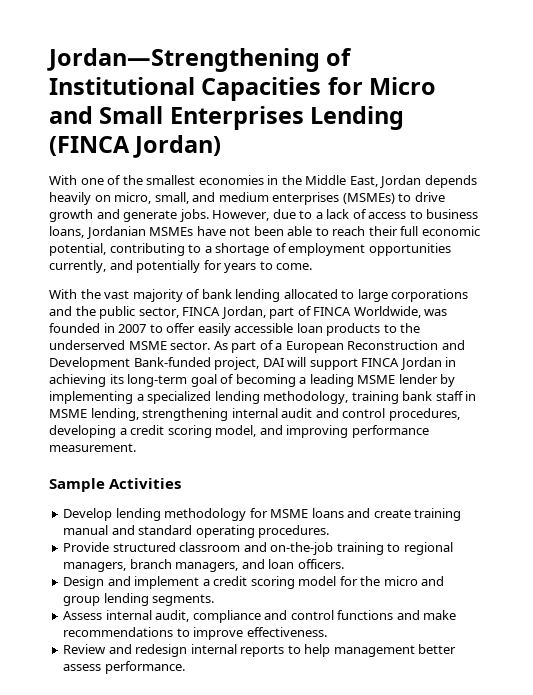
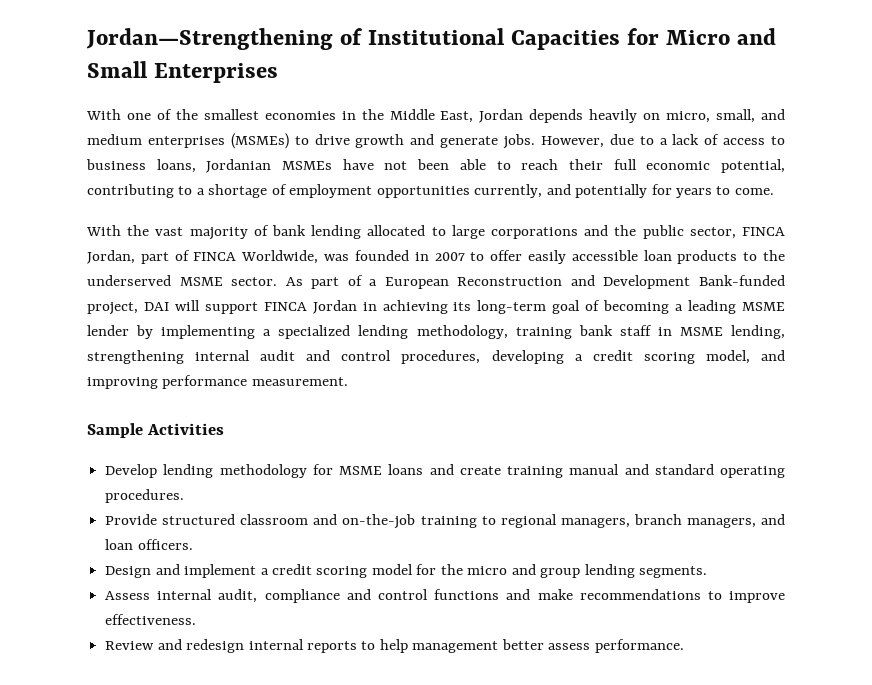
[310,106,405,130] [49,135,222,158] Lending (FINCA Jordan) -> (279, 73) none

